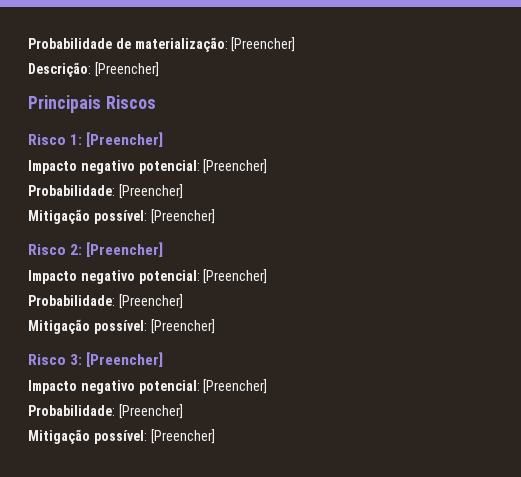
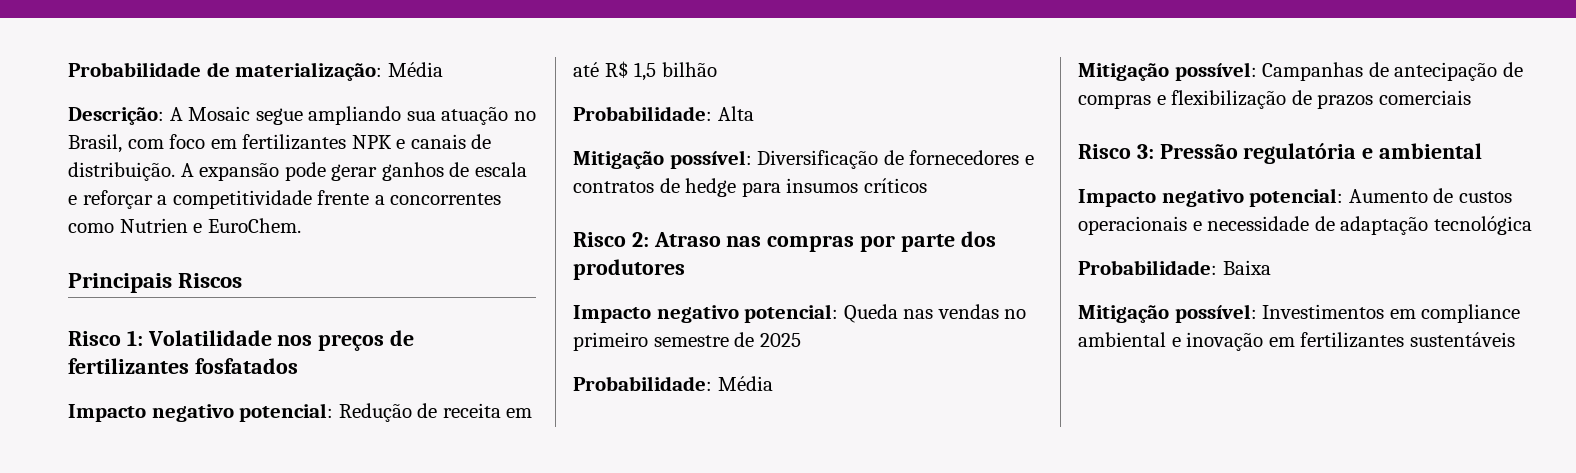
[231,37,296,52] [Preencher] -> [387,62,443,77] Média
[94,62,159,77] [28,95,156,113] [28,132,164,147] [28,159,268,174] [28,184,183,199] [28,209,215,224] [28,242,164,257] [28,269,268,284] [28,294,183,309] [28,319,215,334] [28,352,164,367] [28,379,268,394] [28,404,183,419] [28,429,215,444] [Preencher] // Principais Riscos // Risco 1: [Preencher] // Impacto negativo potencial: [Preencher] // Probabilidade: [Preencher] // Mitigação possível: [Preencher] // Risco 2: [Preencher] // Impacto negativo potencial: [Preencher] // Probabilidade: [Preencher] // Mitigação possível: [Preencher] // Risco 3: [Preencher] // Impacto negativo potencial: [Preencher] // Probabilidade: [Preencher] // Mitigação possível: [Preencher] -> [169,106,536,125] [68,134,492,153] [68,162,527,181] [68,190,502,209] [68,218,301,233] [68,273,243,293] [68,330,415,351] [68,358,298,374] [68,403,533,422] [573,61,717,81] [573,106,754,121] [573,150,1034,169] [573,178,927,197] [573,231,996,252] [573,259,685,280] [573,304,1027,323] [573,332,801,351] [573,376,773,391] [1078,62,1523,81] [1078,90,1471,109] [1078,143,1483,164] [1078,188,1512,207] [1078,216,1532,235] [1078,260,1271,275] [1078,304,1521,323] [1078,332,1515,351] A Mosaic segue ampliando sua atuação no Brasil, com foco em fertilizantes NPK e canais de distribuição. A expansão pode gerar ganhos de escala e reforçar a competitividade frente a concorrentes como Nutrien e EuroChem. // Principais Riscos // Risco 1: Volatilidade nos preços de fertilizantes fosfatados // Impacto negativo potencial: Redução de receita em até R$ 1,5 bilhão // Probabilidade: Alta // Mitigação possível: Diversificação de fornecedores e contratos de hedge para insumos críticos // Risco 2: Atraso nas compras por parte dos produtores // Impacto negativo potencial: Queda nas vendas no primeiro semestre de 2025 // Probabilidade: Média // Mitigação possível: Campanhas de antecipação de compras e flexibilização de prazos comerciais // Risco 3: Pressão regulatória e ambiental // Impacto negativo potencial: Aumento de custos operacionais e necessidade de adaptação tecnológica // Probabilidade: Baixa // Mitigação possível: Investimentos em compliance ambiental e inovação em fertilizantes sustentáveis

